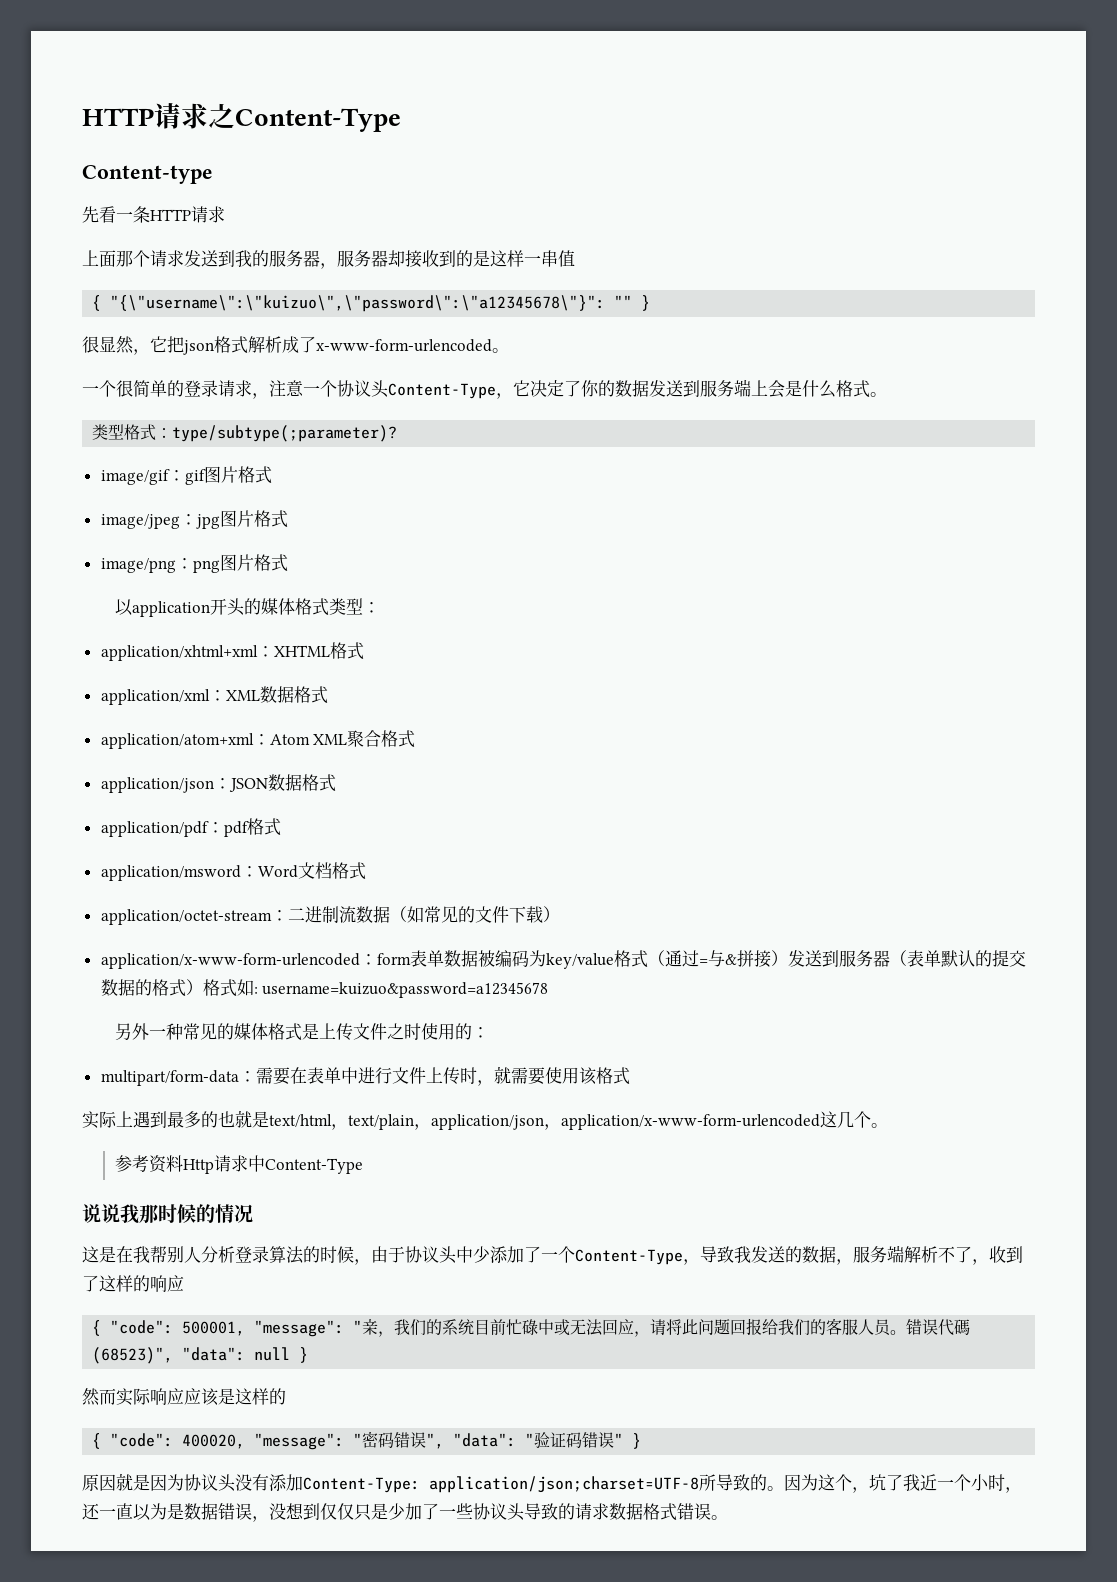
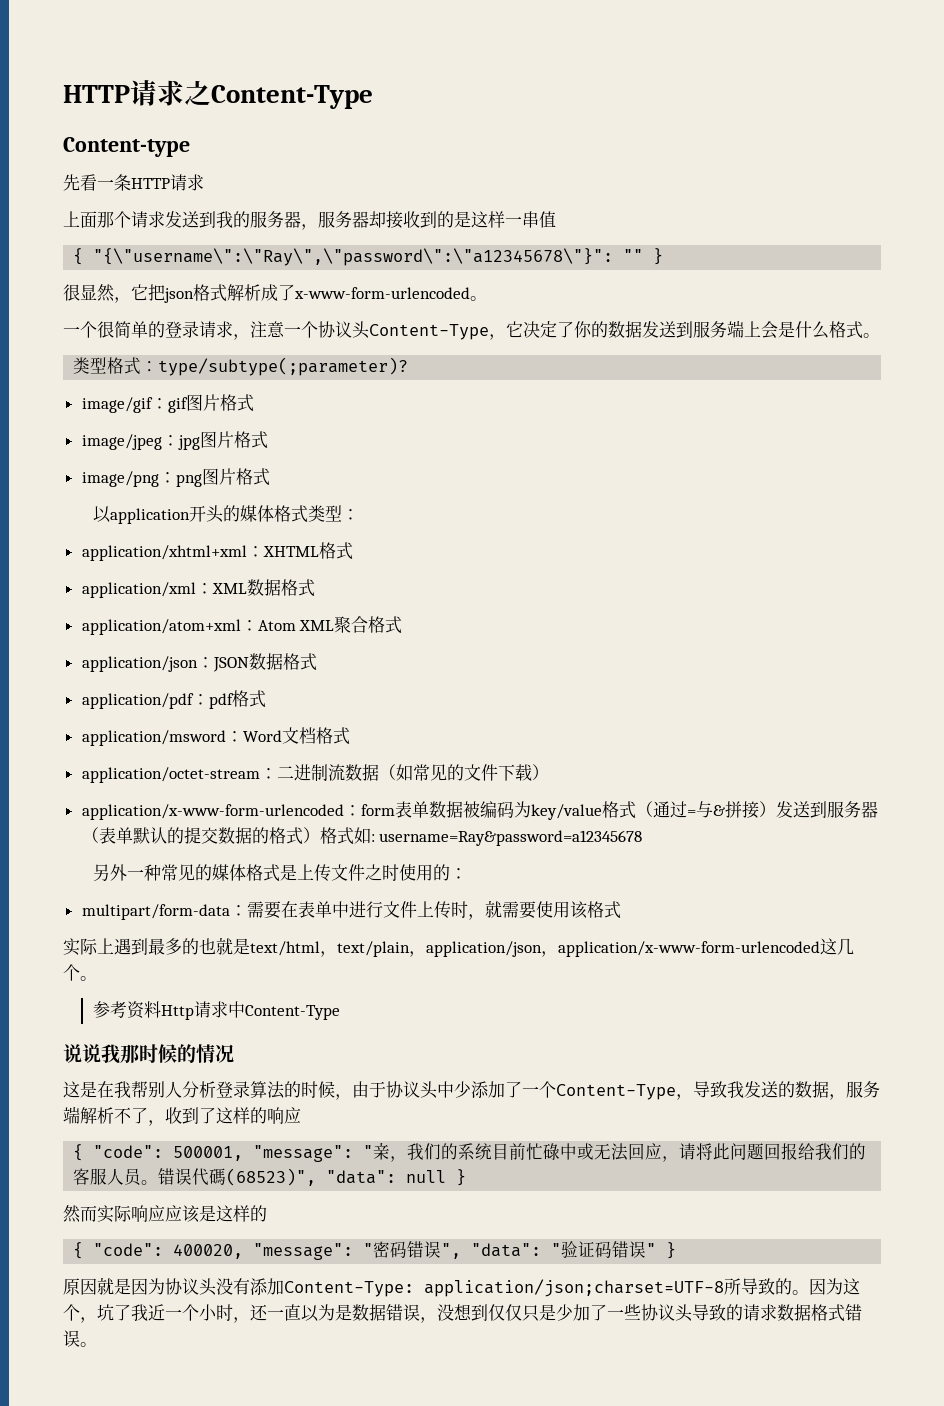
[110,295,606,312] "{\"username\":\"kuizuo\",\"password\":\"a12345678\"}": -> [93,248,614,266] "{\"username\":\"Ray\",\"password\":\"a12345678\"}":
[262,982,549,998] username=kuizuo&password=a12345678 -> [379,830,643,846] username=Ray&password=a12345678

